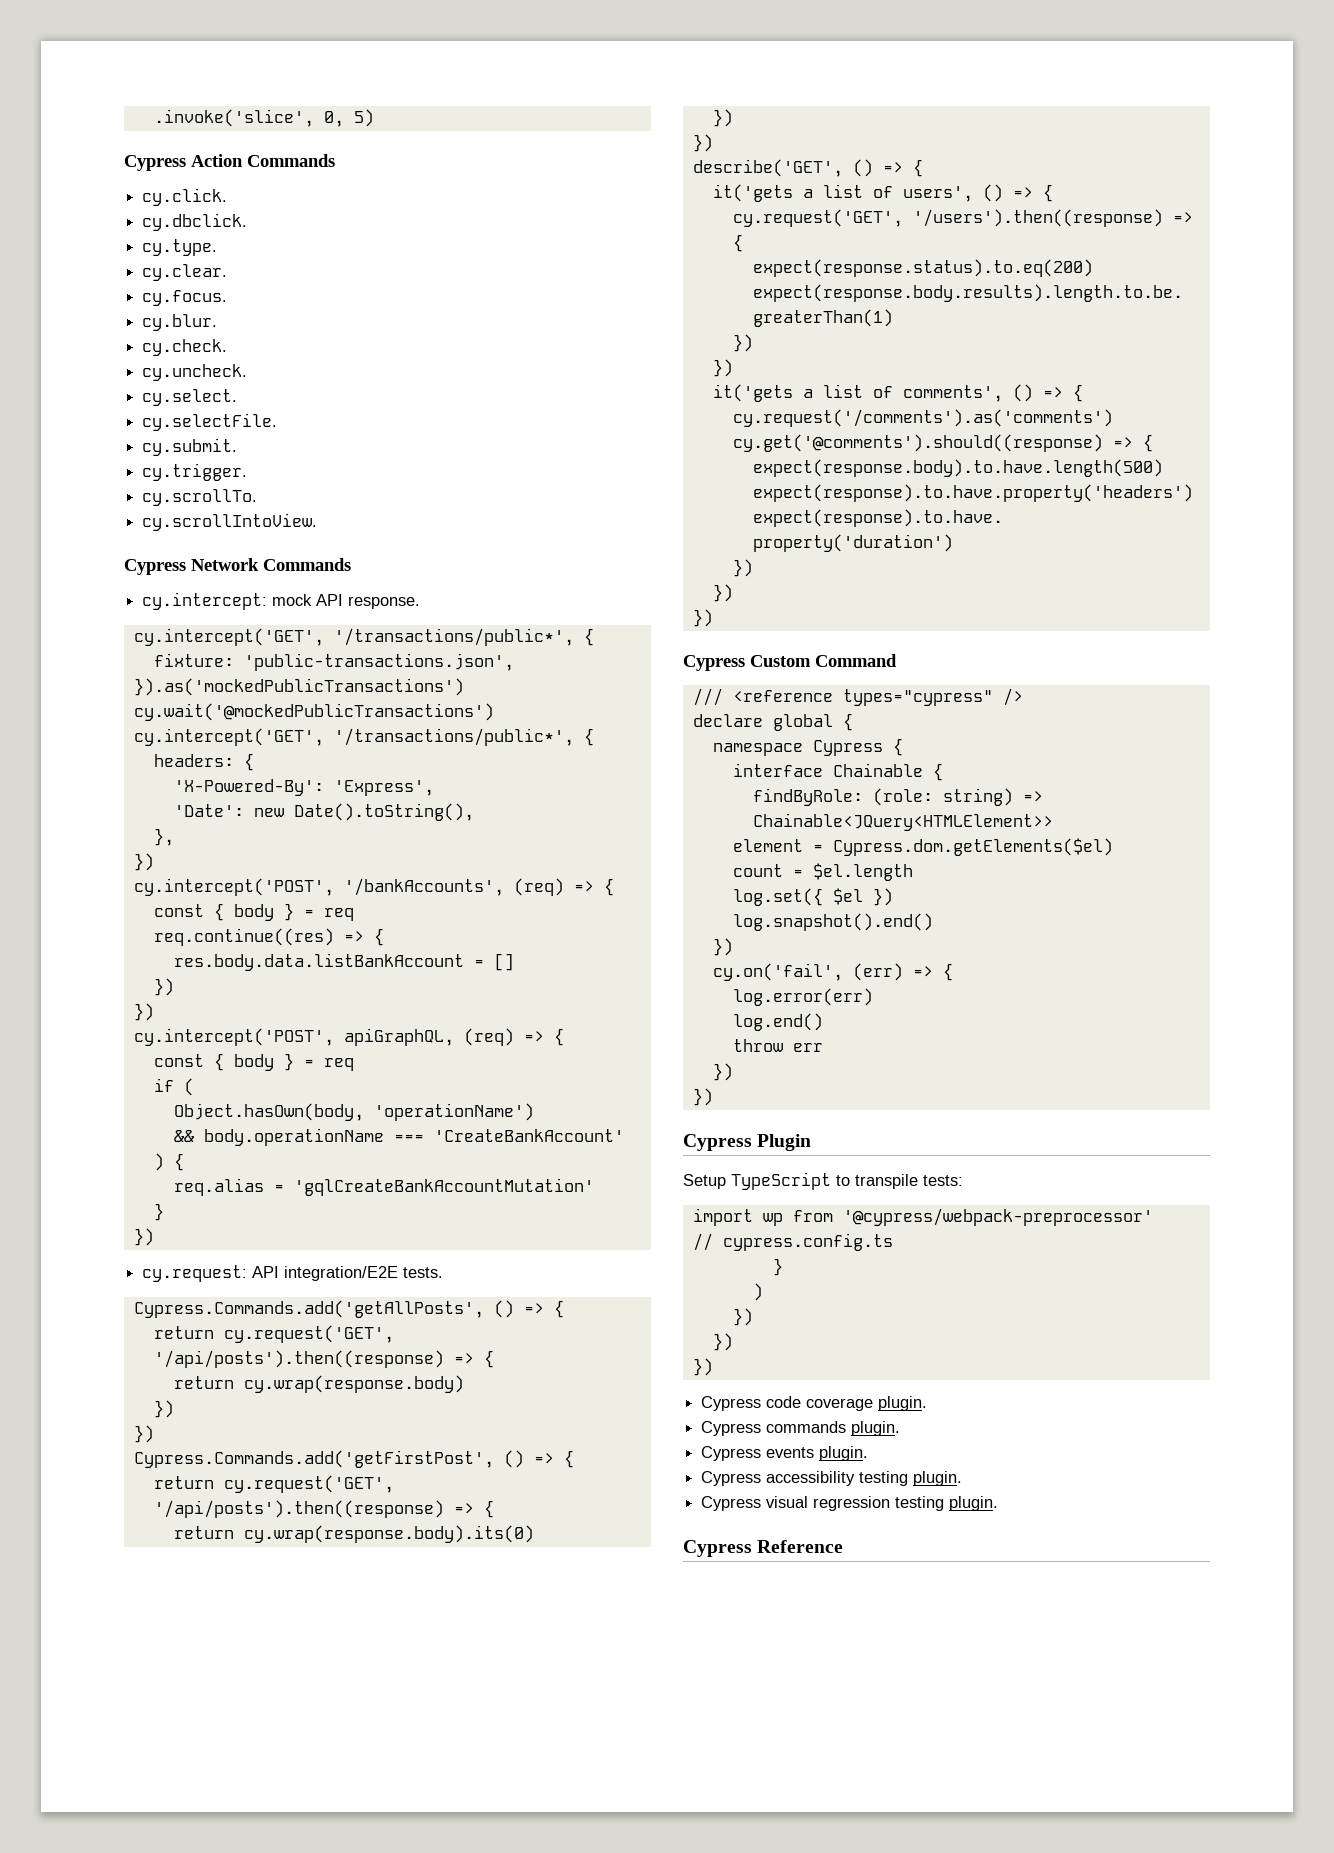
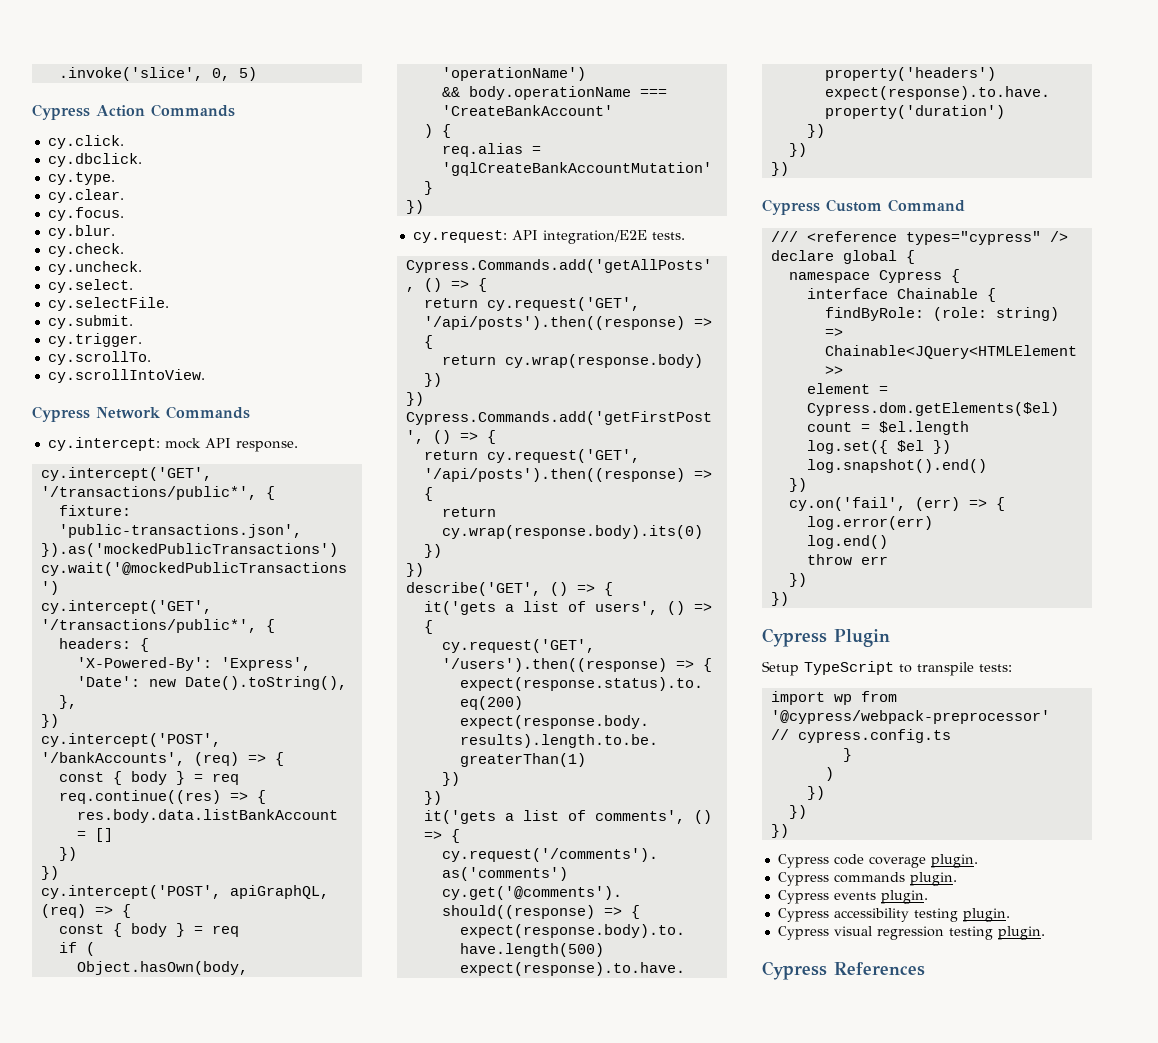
[757,1540,844,1553] Reference -> [834,962,925,976] References

